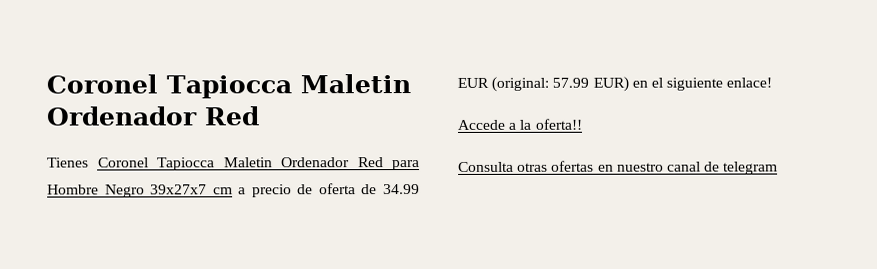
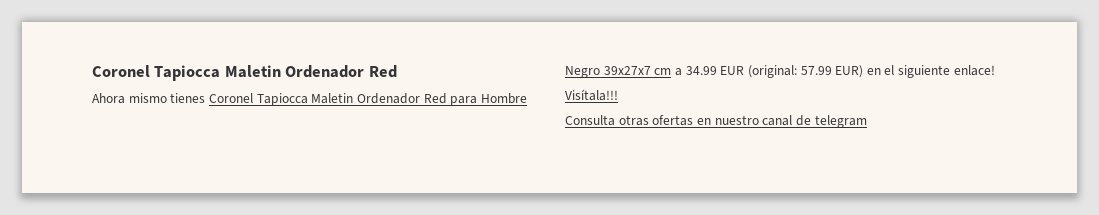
[47,157,89,168] Tienes -> [92,93,206,104] Ahora mismo tienes
[251,183,378,198] precio de oferta de -> (682, 72) none
[457,118,582,130] Accede a la oferta!! -> [565,89,618,101] Visítala!!!

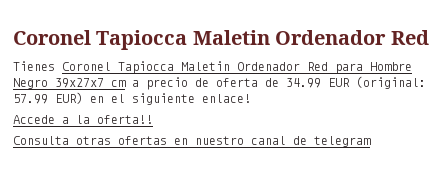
[92,93,206,104] Ahora mismo tienes -> [13,61,55,71] Tienes
(682, 72) none -> [146,77,279,90] precio de oferta de
[565,89,618,101] Visítala!!! -> [13,115,153,124] Accede a la oferta!!

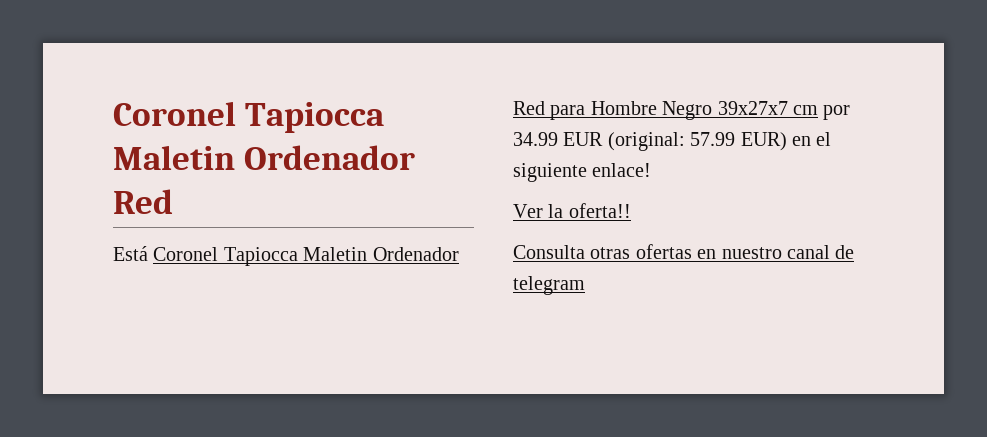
[13,61,55,71] Tienes -> [113,246,148,261] Está
[132,77,279,90] a precio de oferta de -> [823,105,851,120] por
[13,115,69,124] Accede a -> [513,204,543,218] Ver

